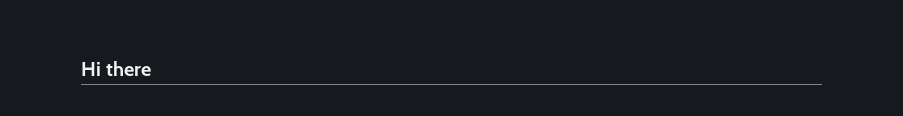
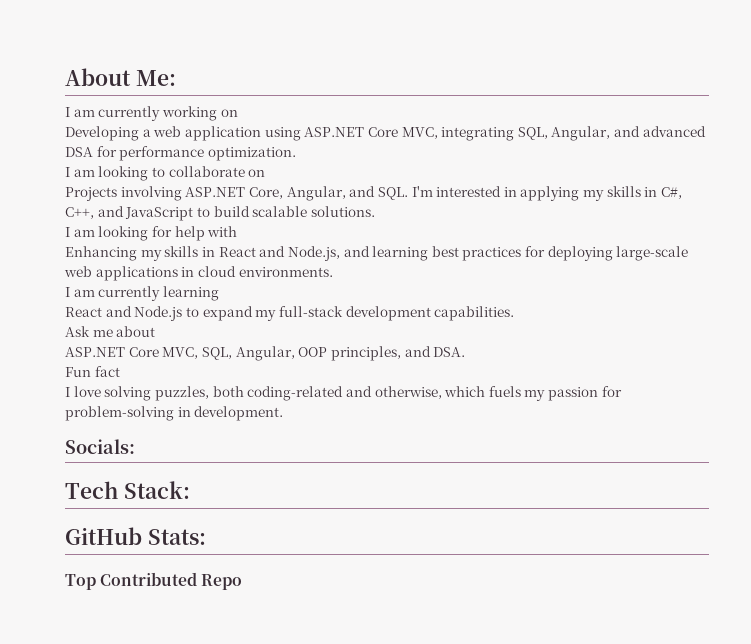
[81,61,152,76] Hi there -> [65,68,176,86] [65,106,238,121] [65,126,706,141] [65,146,296,161] [65,166,266,181] [65,186,683,201] [65,206,375,221] [65,226,238,241] [65,246,689,261] [64,266,333,281] [65,286,219,301] [65,306,515,321] [65,326,156,337] [65,346,466,361] [65,366,120,377] [65,386,622,401] [65,406,284,421] [65,439,135,454] [65,481,190,499] [65,527,206,545] [65,572,243,590] About Me: // I am currently working on // Developing a web application using ASP.NET Core MVC, integrating SQL, Angular, and advanced DSA for performance optimization. // I am looking to collaborate on // Projects involving ASP.NET Core, Angular, and SQL. I'm interested in applying my skills in C#, C++, and JavaScript to build scalable solutions. // I am looking for help with // Enhancing my skills in React and Node.js, and learning best practices for deploying large-scale web applications in cloud environments. // I am currently learning // React and Node.js to expand my full-stack development capabilities. // Ask me about // ASP.NET Core MVC, SQL, Angular, OOP principles, and DSA. // Fun fact // I love solving puzzles, both coding-related and otherwise, which fuels my passion for problem-solving in development. // Socials: // Tech Stack: // GitHub Stats: // Top Contributed Repo

